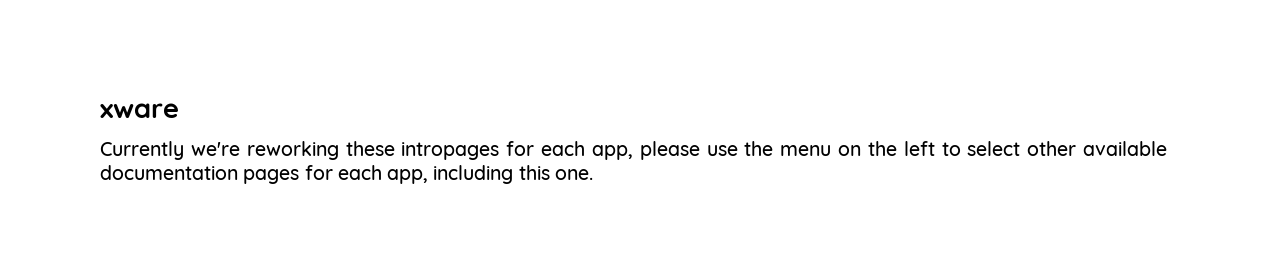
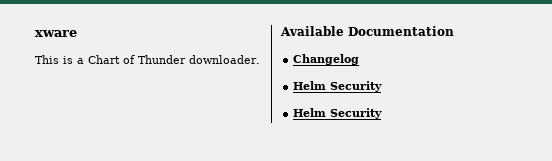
[100,141,1168,160] [100,165,593,184] Currently we're reworking these intropages for each app, please use the menu on the left to select other available documentation pages for each app, including this one. -> [35,55,260,64] [280,26,454,36] [293,54,360,65] [293,81,383,92] [293,108,383,119] This is a Chart of Thunder downloader. // Available Documentation // Changelog // Helm Security // Helm Security

